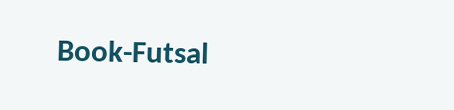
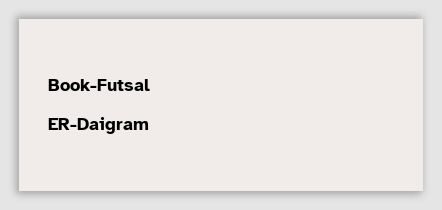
(210, 51) none -> [48,117,149,134] // ER-Daigram

